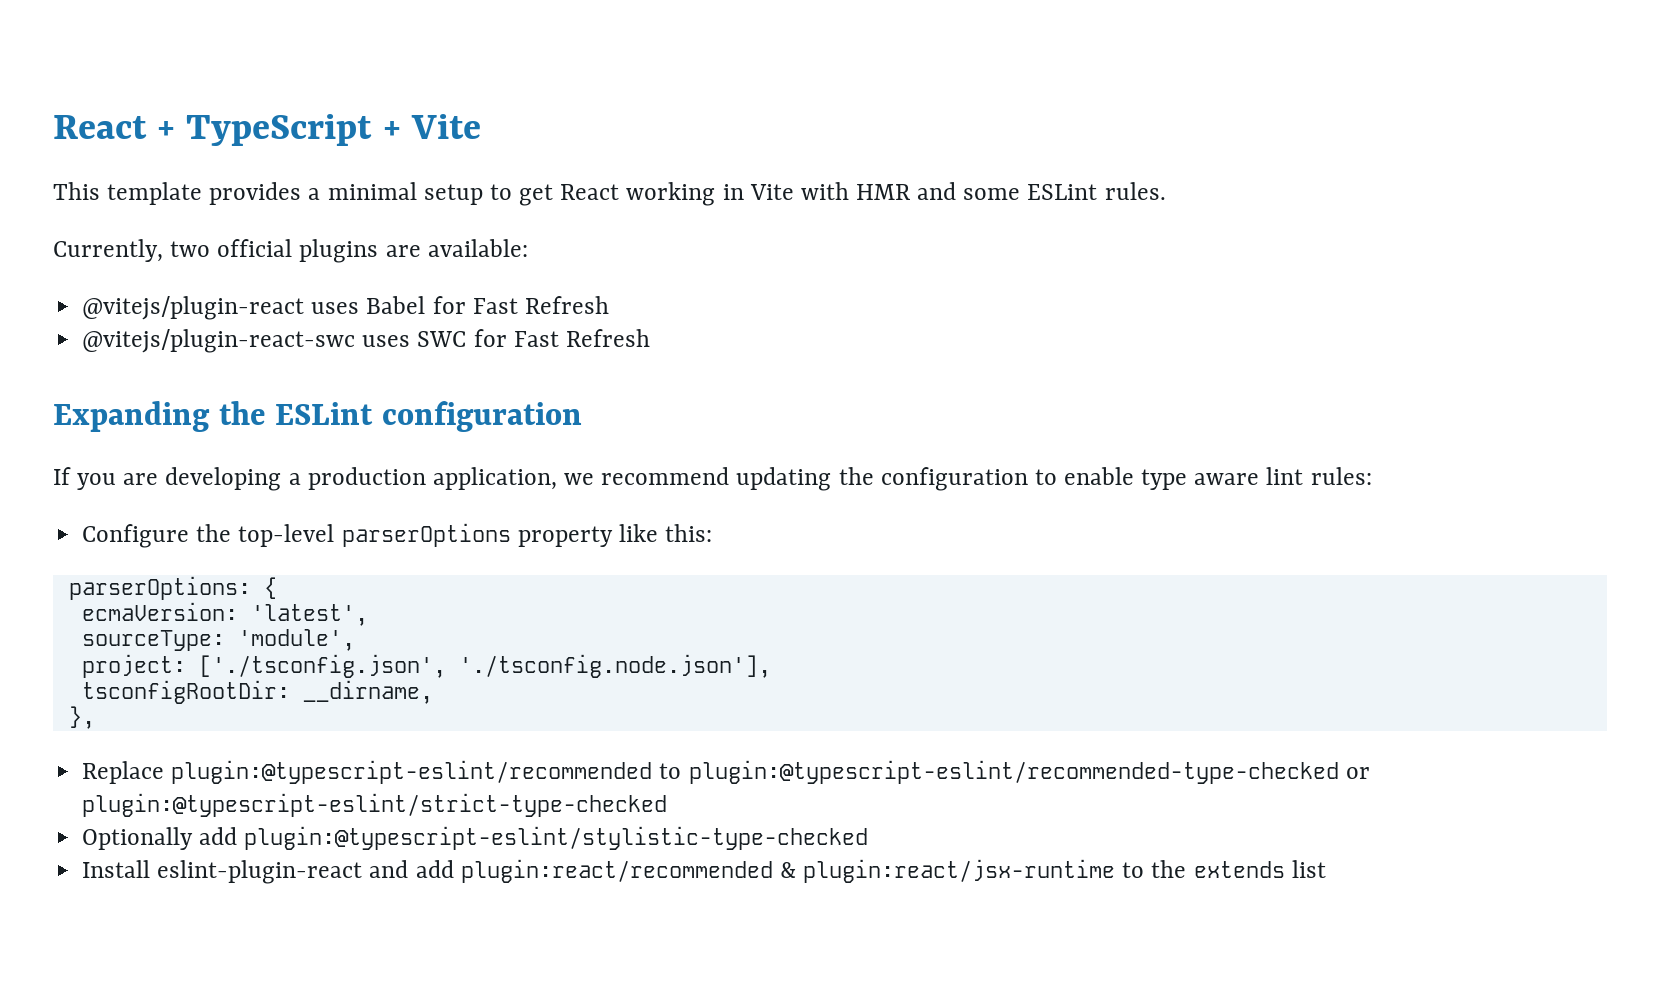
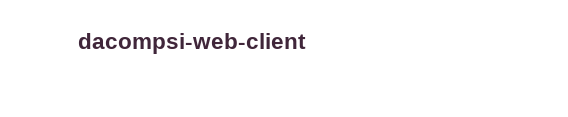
[53,114,481,146] [53,182,1166,206] [53,239,528,263] [82,296,609,320] [82,329,650,353] [53,401,582,432] [53,467,1372,491] [82,523,713,548] [68,576,277,600] [81,602,368,626] [81,629,355,651] [81,654,771,678] [81,680,433,704] [68,706,95,729] [82,760,1370,784] [82,793,668,817] [82,826,869,850] [82,859,1326,884] React + TypeScript + Vite // This template provides a minimal setup to get React working in Vite with HMR and some ESLint rules. // Currently, two official plugins are available: // @vitejs/plugin-react uses Babel for Fast Refresh // @vitejs/plugin-react-swc uses SWC for Fast Refresh // Expanding the ESLint configuration // If you are developing a production application, we recommend updating the configuration to enable type aware lint rules: // Configure the top-level parserOptions property like this: // parserOptions: { // ecmaVersion: 'latest', // sourceType: 'module', // project: ['./tsconfig.json', './tsconfig.node.json'], // tsconfigRootDir: __dirname, // }, // Replace plugin:@typescript-eslint/recommended to plugin:@typescript-eslint/recommended-type-checked or plugin:@typescript-eslint/strict-type-checked // Optionally add plugin:@typescript-eslint/stylistic-type-checked // Install eslint-plugin-react and add plugin:react/recommended & plugin:react/jsx-runtime to the extends list -> [78,33,306,54] dacompsi-web-client

